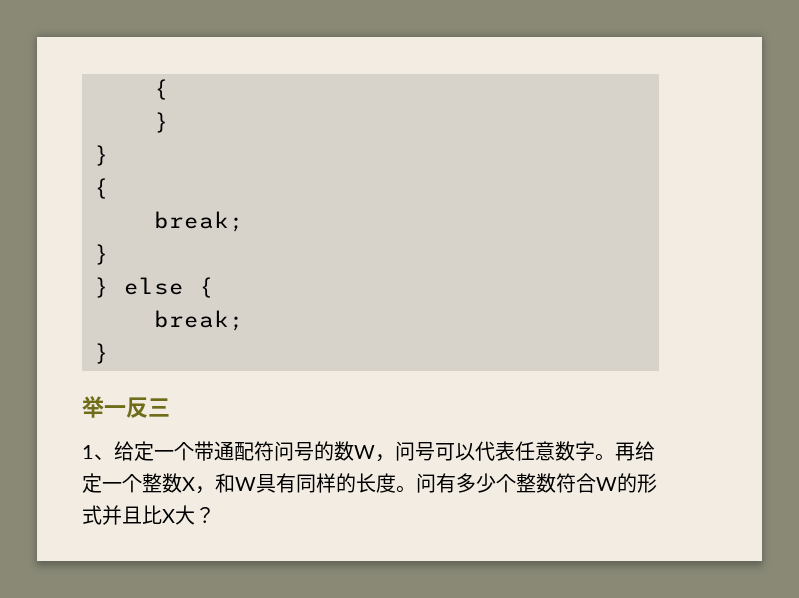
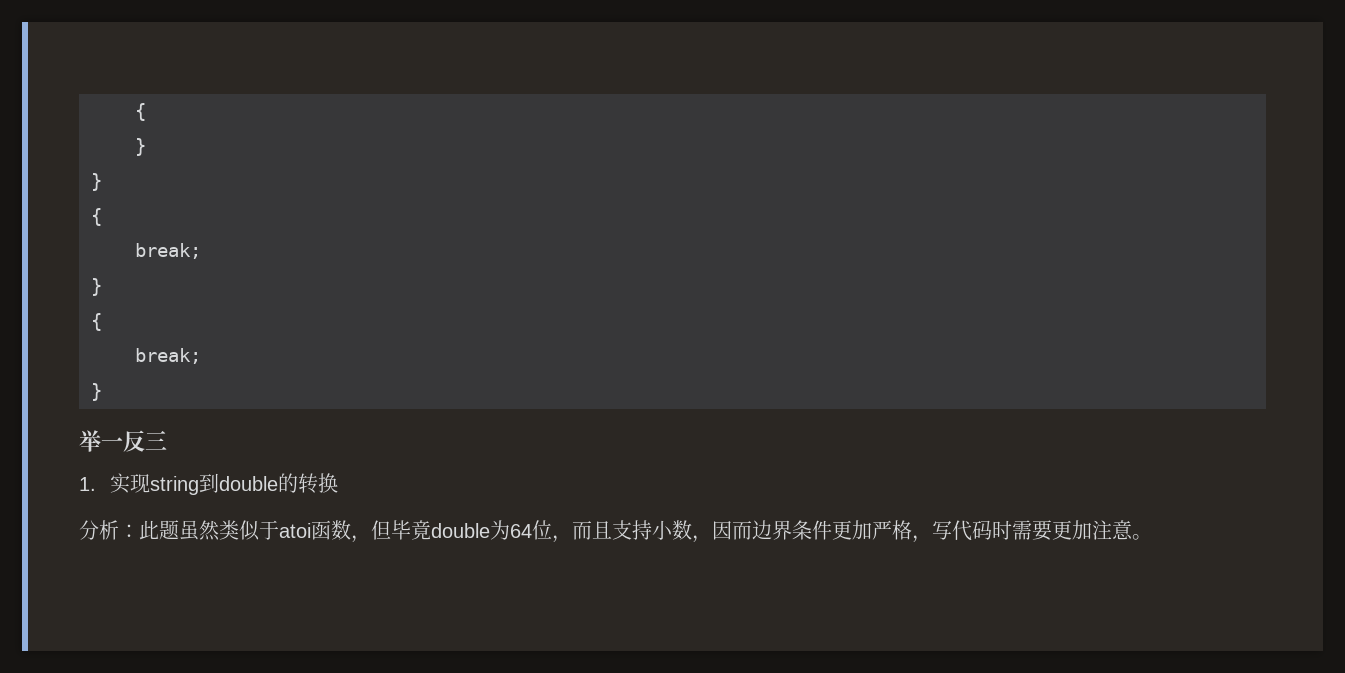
[94,277,184,298] } else -> (102, 287) none
[82,441,655,462] [82,473,657,494] [82,505,215,525] 1、给定一个带通配符问号的数W，问号可以代表任意数字。再给定一个整数X，和W具有同样的长度。问有多少个整数符合W的形式并且比X大？ -> [79,473,339,495] [79,520,1152,543] 1.实现string到double的转换 // 分析：此题虽然类似于atoi函数，但毕竟double为64位，而且支持小数，因而边界条件更加严格，写代码时需要更加注意。

